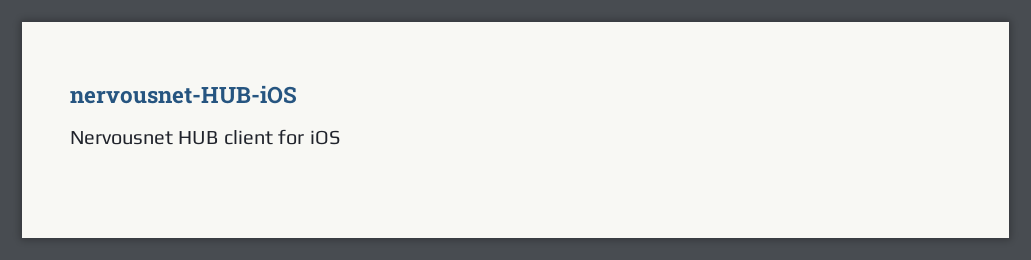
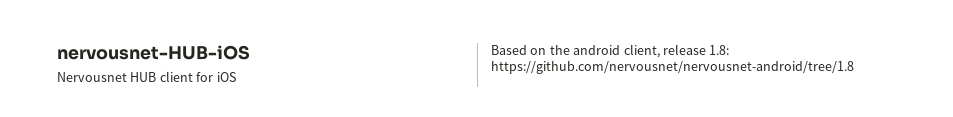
(340, 137) none -> [491,44,730,58] [491,61,854,74] // Based on the android client, release 1.8: https://github.com/nervousnet/nervousnet-android/tree/1.8

